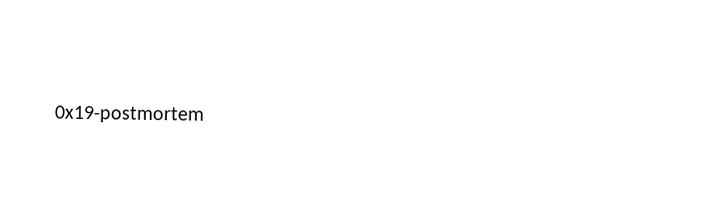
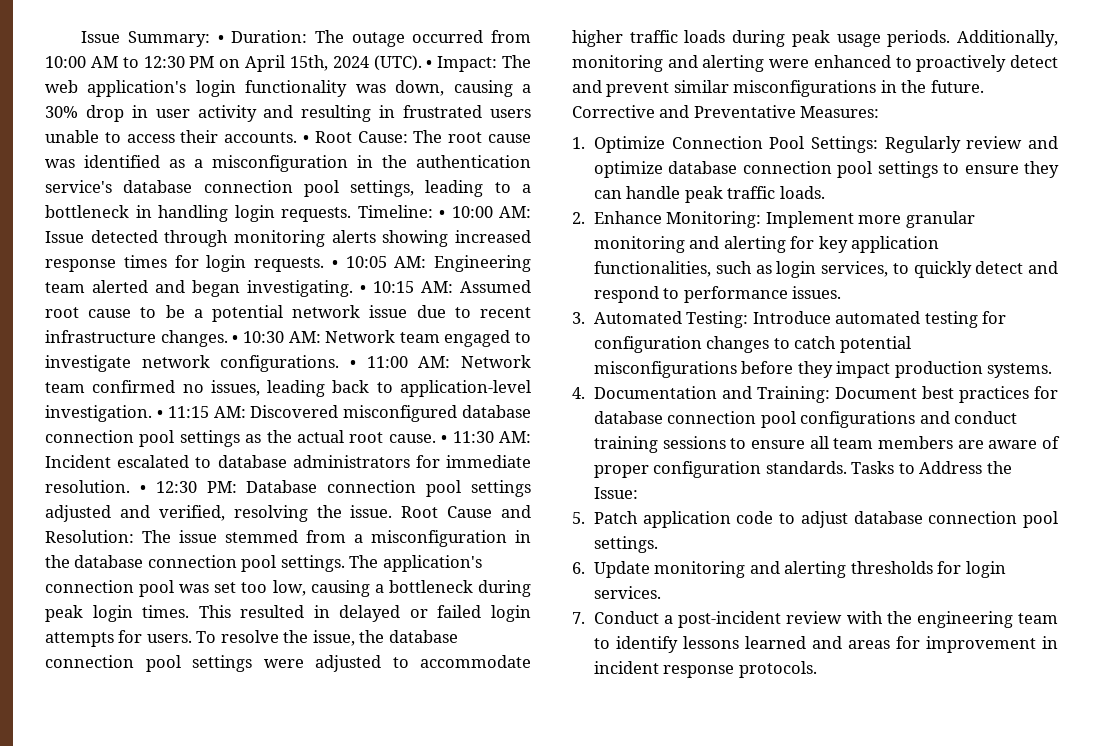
[54,105,205,124] 0x19-postmortem -> [81,30,531,47] [45,55,531,72] [45,80,531,97] [45,105,531,122] [45,130,531,143] [45,155,531,172] [45,180,531,197] [45,205,531,222] [45,230,531,247] [45,255,531,272] [45,280,531,297] [45,305,531,322] [45,330,531,347] [45,355,531,372] [45,380,531,397] [45,405,531,422] [45,430,531,447] [45,455,531,468] [45,480,531,497] [45,505,531,522] [45,530,531,547] [45,555,482,572] [45,580,531,597] [45,605,531,622] [45,630,458,647] [45,655,531,672] [572,30,1058,47] [572,55,1058,72] [572,80,984,97] [572,105,880,118] [572,136,1058,153] [593,161,1059,178] [593,186,825,203] [572,211,975,228] [593,236,940,253] [593,261,1058,278] [593,286,842,303] [572,311,1007,328] [593,336,911,353] [593,361,1053,378] [572,386,1058,403] [593,411,1018,428] [593,436,1060,453] [593,461,1012,478] [593,487,638,499] [572,511,1058,528] [593,536,658,553] [572,561,1006,578] [593,586,661,599] [572,611,1058,628] [593,636,1058,653] [593,661,817,678] Issue Summary: • Duration: The outage occurred from 10:00 AM to 12:30 PM on April 15th, 2024 (UTC). • Impact: The web application's login functionality was down, causing a 30% drop in user activity and resulting in frustrated users unable to access their accounts. • Root Cause: The root cause was identified as a misconfiguration in the authentication service's database connection pool settings, leading to a bottleneck in handling login requests. Timeline: • 10:00 AM: Issue detected through monitoring alerts showing increased response times for login requests. • 10:05 AM: Engineering team alerted and began investigating. • 10:15 AM: Assumed root cause to be a potential network issue due to recent infrastructure changes. • 10:30 AM: Network team engaged to investigate network configurations. • 11:00 AM: Network team confirmed no issues, leading back to application-level investigation. • 11:15 AM: Discovered misconfigured database connection pool settings as the actual root cause. • 11:30 AM: Incident escalated to database administrators for immediate resolution. • 12:30 PM: Database connection pool settings adjusted and verified, resolving the issue. Root Cause and Resolution: The issue stemmed from a misconfiguration in the database connection pool settings. The application's connection pool was set too low, causing a bottleneck during peak login times. This resulted in delayed or failed login attempts for users. To resolve the issue, the database connection pool settings were adjusted to accommodate higher traffic loads during peak usage periods. Additionally, monitoring and alerting were enhanced to proactively detect and prevent similar misconfigurations in the future. Corrective and Preventative Measures: // 1. Optimize Connection Pool Settings: Regularly review and optimize database connection pool settings to ensure they can handle peak traffic loads. // 2. Enhance Monitoring: Implement more granular monitoring and alerting for key application functionalities, such as login services, to quickly detect and respond to performance issues. // 3. Automated Testing: Introduce automated testing for configuration changes to catch potential misconfigurations before they impact production systems. // 4. Documentation and Training: Document best practices for database connection pool configurations and conduct training sessions to ensure all team members are aware of proper configuration standards. Tasks to Address the Issue: // 5. Patch application code to adjust database connection pool settings. // 6. Update monitoring and alerting thresholds for login services. // 7. Conduct a post-incident review with the engineering team to identify lessons learned and areas for improvement in incident response protocols.

